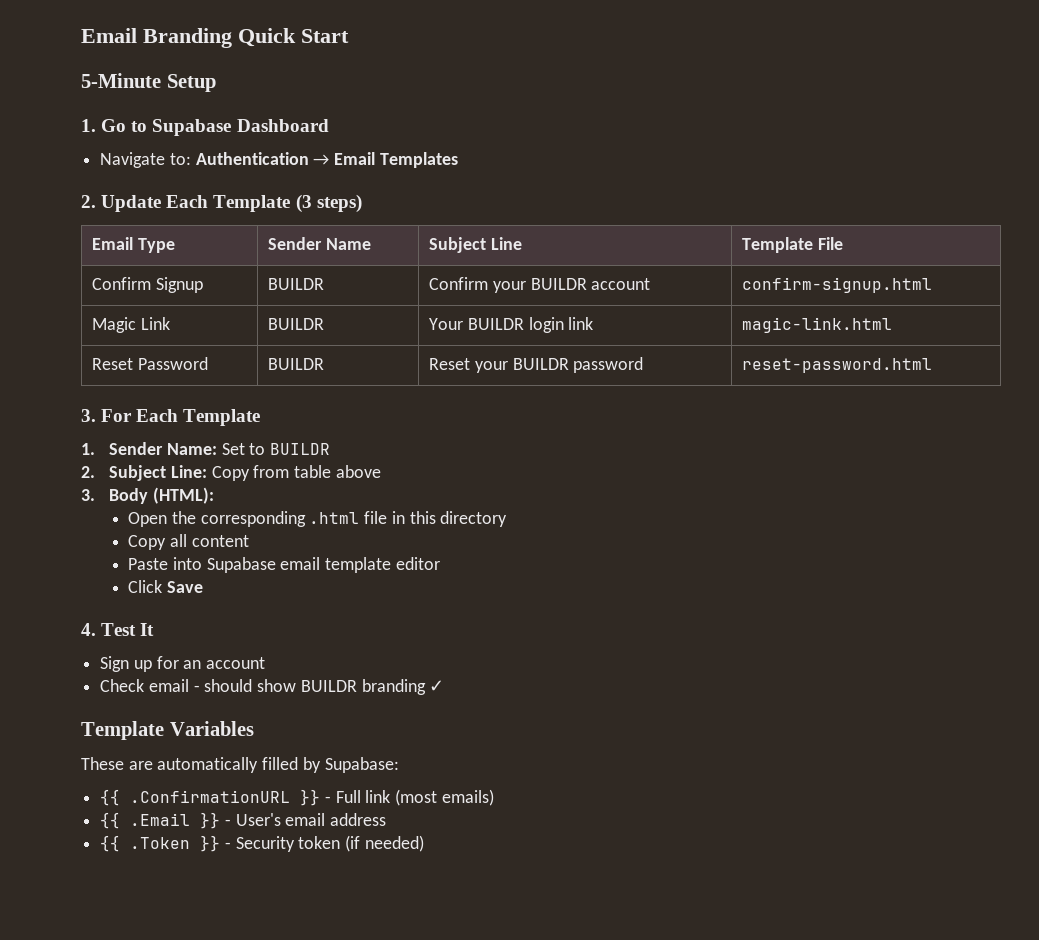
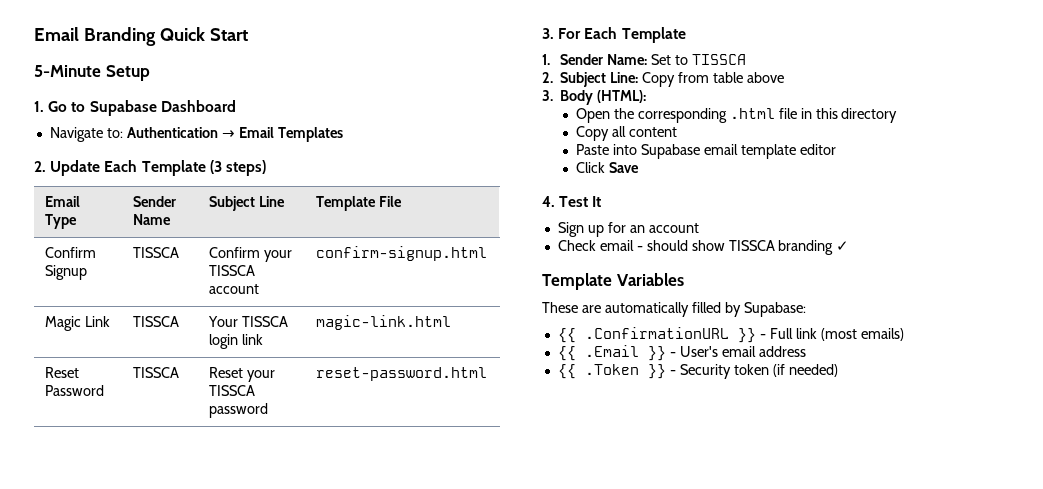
[268,278,325,290] BUILDR -> [133,247,180,258] TISSCA
[530,278,587,290] BUILDR -> [209,265,256,276] TISSCA
[268,318,325,330] BUILDR -> [133,316,180,327] TISSCA
[467,318,524,330] BUILDR -> [242,316,289,327] TISSCA
[268,358,325,370] BUILDR -> [133,367,180,378] TISSCA
[512,358,569,370] BUILDR -> [209,385,256,396] TISSCA
[269,443,330,455] BUILDR -> [691,54,746,65] TISSCA
[300,680,357,692] BUILDR -> [728,240,775,251] TISSCA

